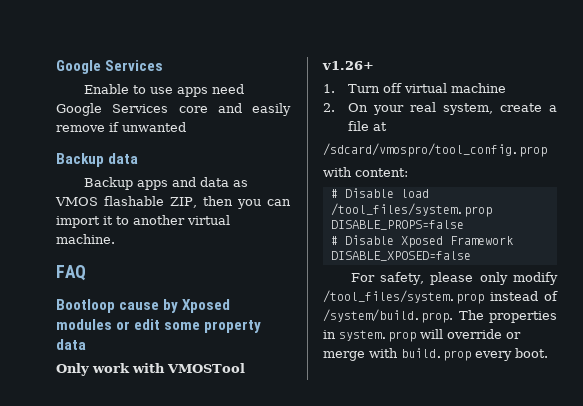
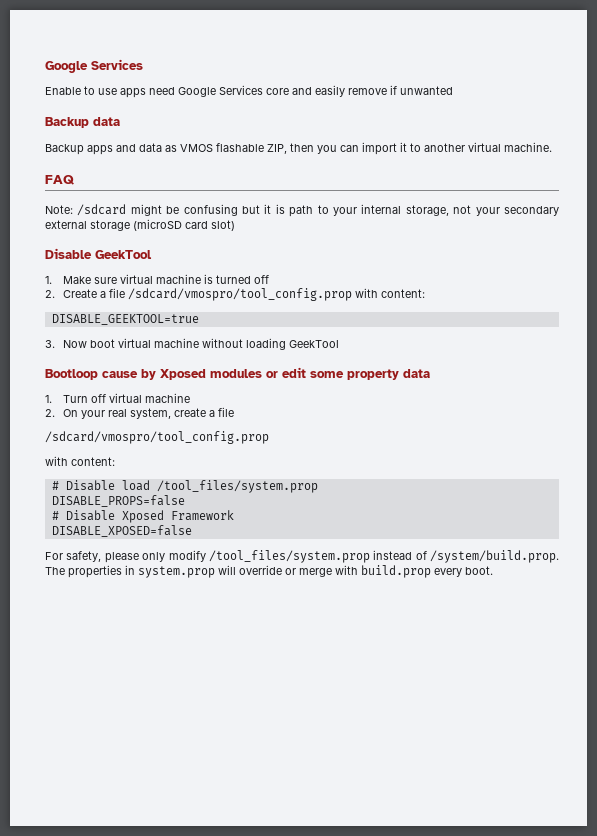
(86, 273) none -> [45,204,559,217] [45,219,235,231] [45,248,152,259] [45,274,269,284] [45,288,425,301] [51,314,199,325] [45,338,339,350] // Note: /sdcard might be confusing but it is path to your internal storage, not your secondary external storage (microSD card slot) // Disable GeekTool // 1. Make sure virtual machine is turned off // 2. Create a file /sdcard/vmospro/tool_config.prop with content: // DISABLE_GEEKTOOL=true // 3. Now boot virtual machine without loading GeekTool
[56,363,245,376] [322,61,374,70] // Only work with VMOSTool v1.26+ -> (430, 373) none
[372,122,387,131] at -> (234, 412) none

